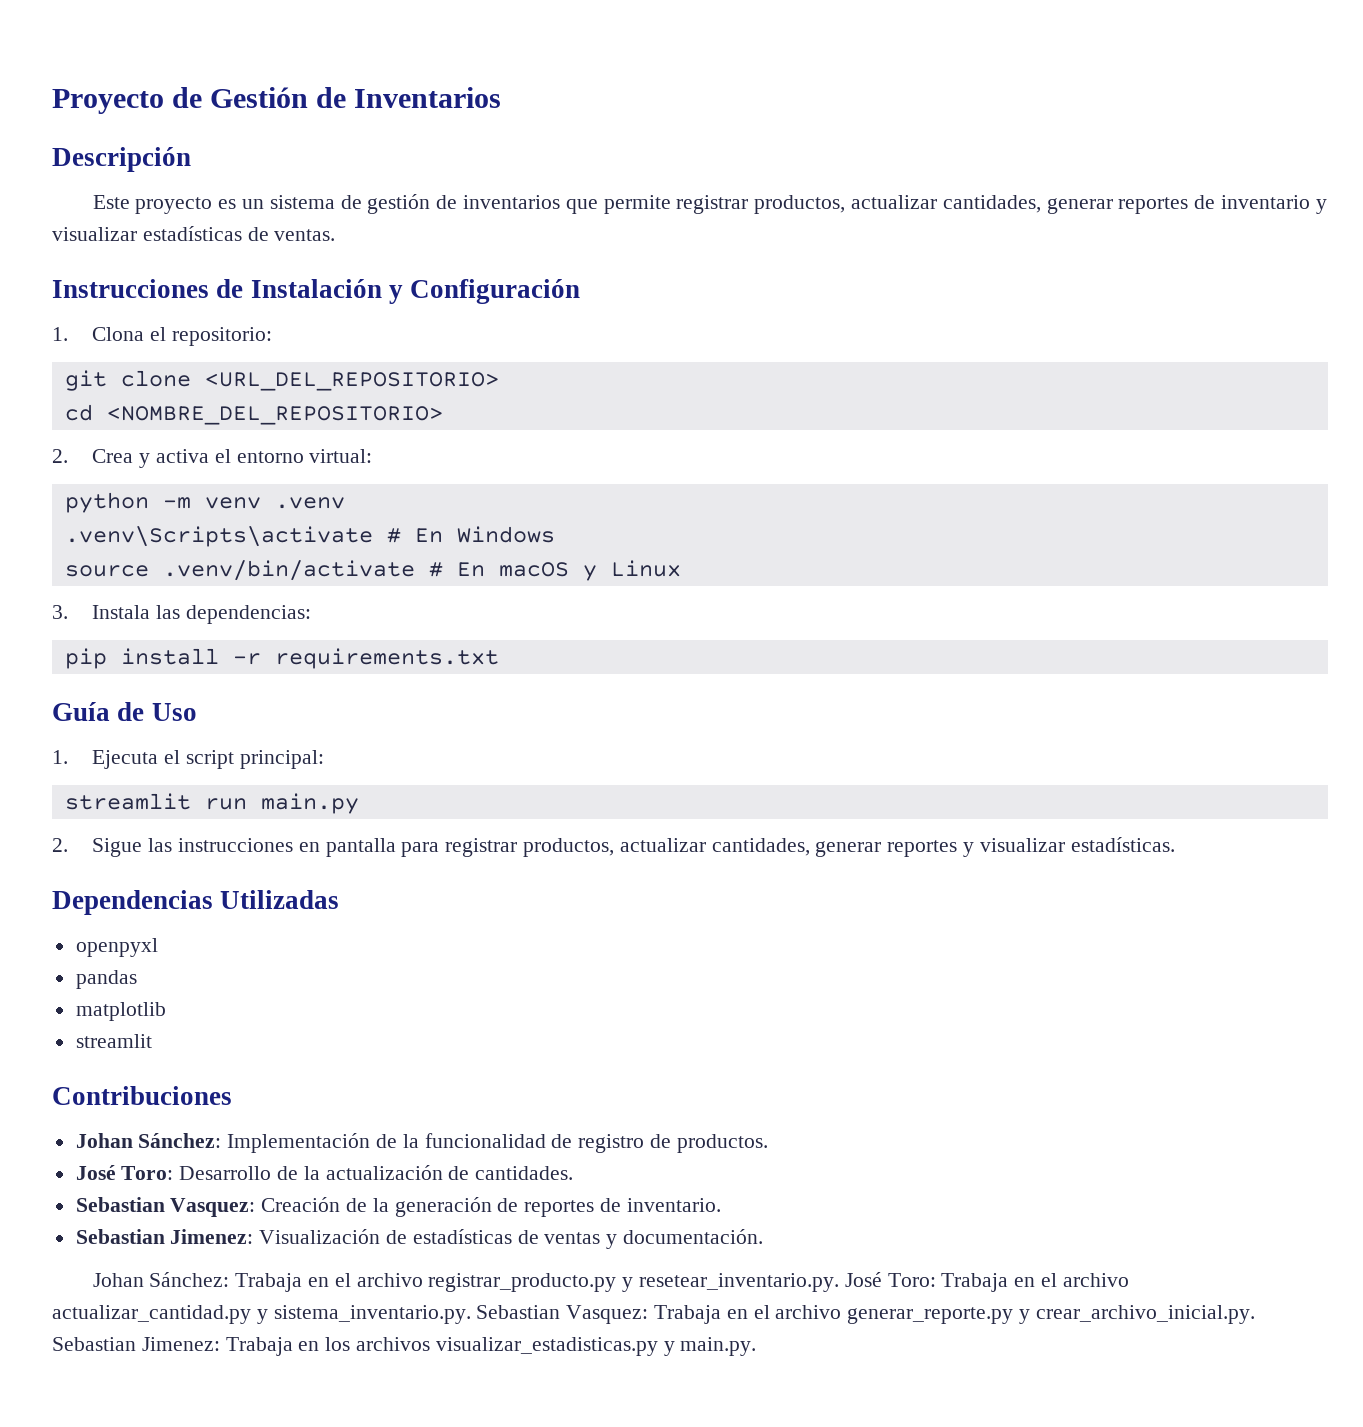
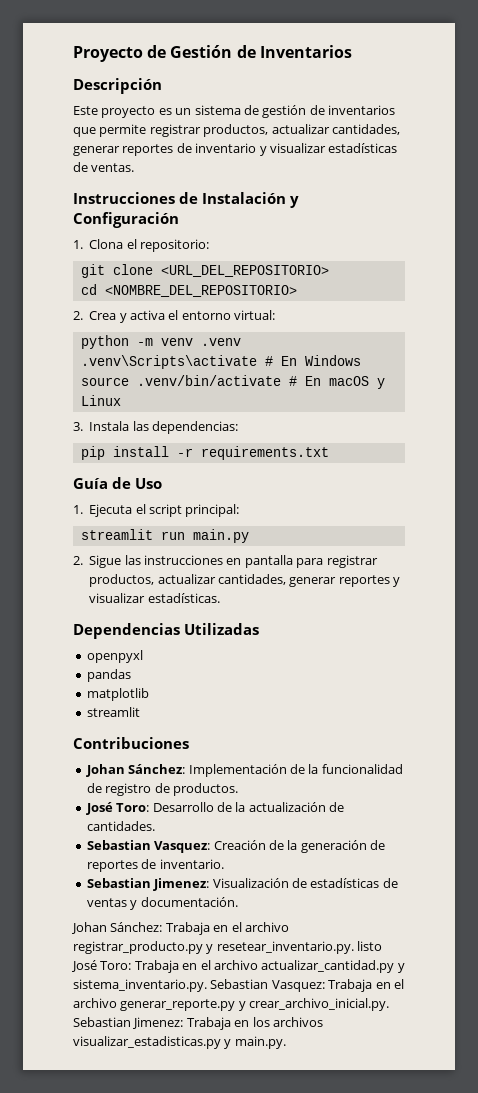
(839, 1282) none -> [357,941,383,951] listo

